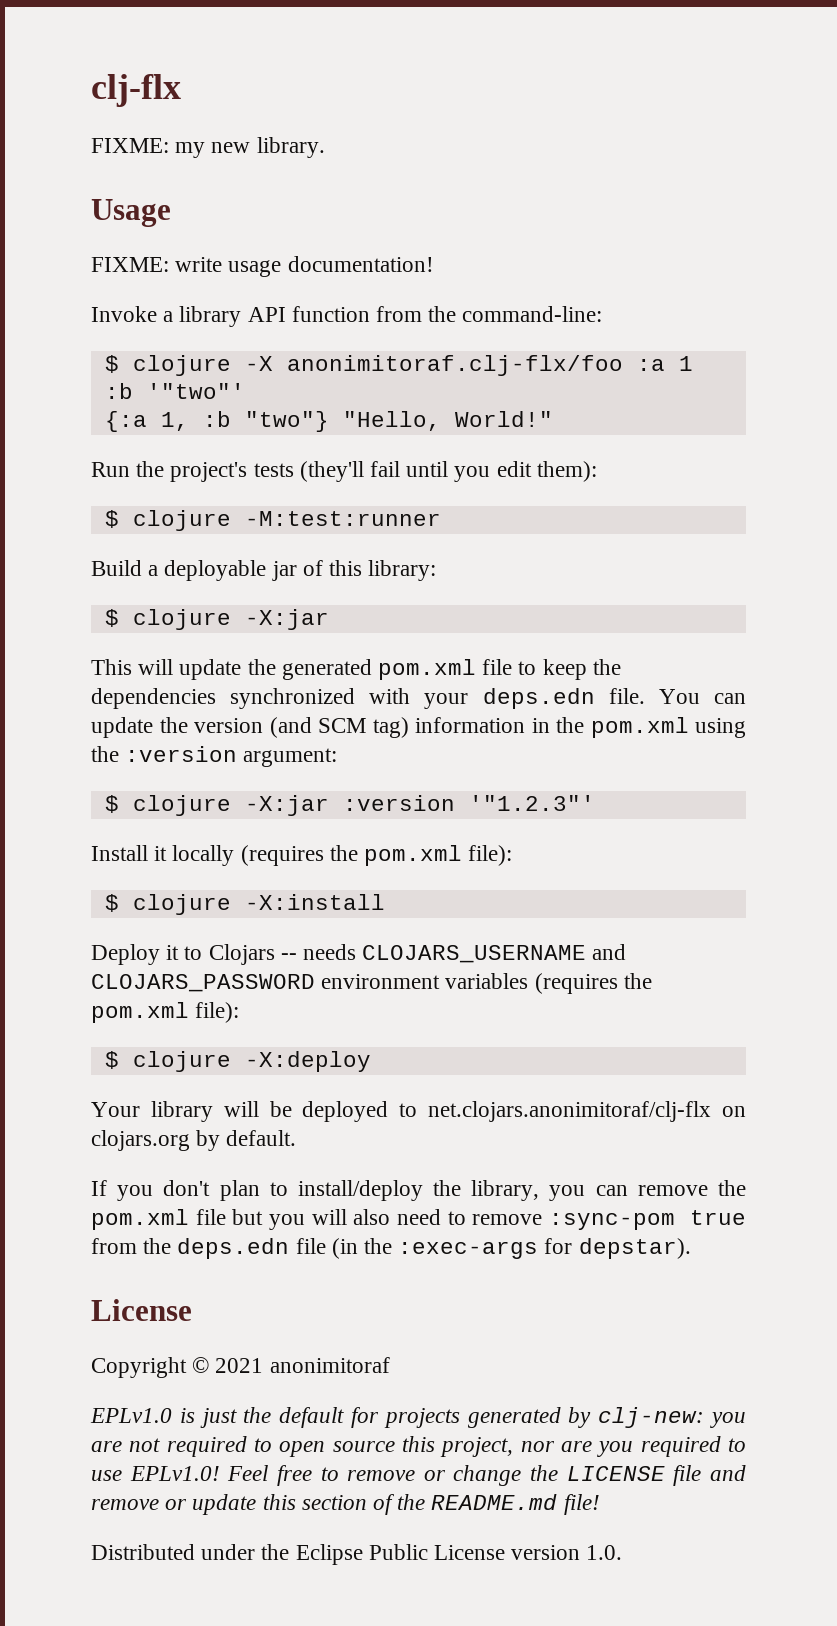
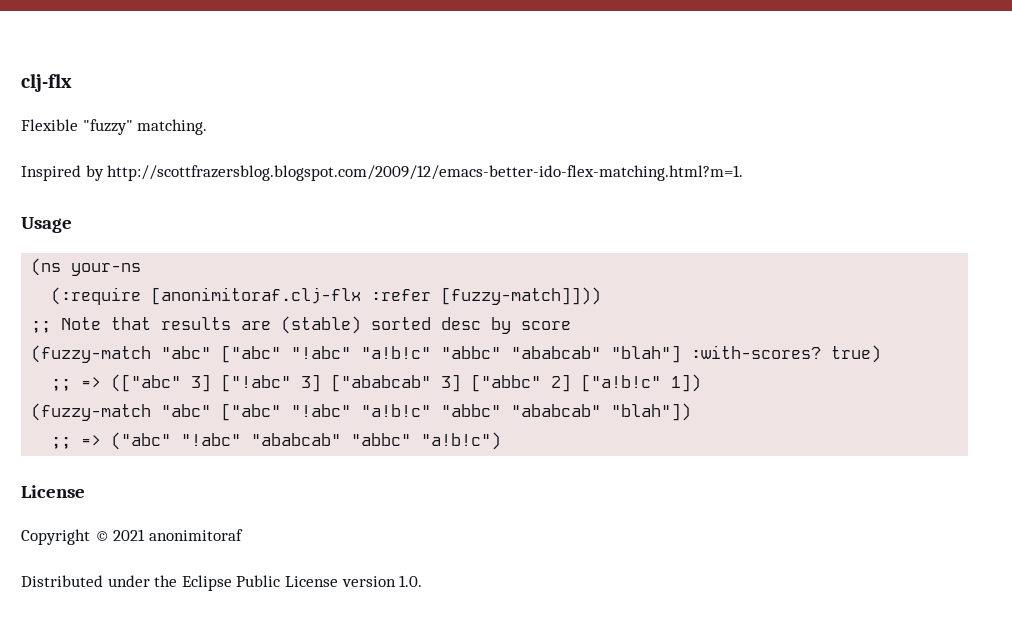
[91,137,325,158] [91,199,171,227] [91,256,434,277] [91,306,603,327] [104,355,693,376] [104,383,245,399] [104,411,553,432] [91,461,597,482] [104,510,441,531] [91,560,437,581] [104,609,329,630] [91,659,621,680] [91,688,746,709] [91,717,746,738] [91,746,338,767] [104,795,595,816] [91,845,513,866] [104,894,385,915] [91,944,627,965] [91,973,652,994] [91,1002,240,1023] [104,1051,371,1072] [91,1101,746,1122] [91,1130,297,1151] [91,1180,746,1201] [91,1209,747,1230] [91,1238,691,1259] FIXME: my new library. // Usage // FIXME: write usage documentation! // Invoke a library API function from the command-line: // $ clojure -X anonimitoraf.clj-flx/foo :a 1 :b '"two"' // {:a 1, :b "two"} "Hello, World!" // Run the project's tests (they'll fail until you edit them): // $ clojure -M:test:runner // Build a deployable jar of this library: // $ clojure -X:jar // This will update the generated pom.xml file to keep the dependencies synchronized with your deps.edn file. You can update the version (and SCM tag) information in the pom.xml using the :version argument: // $ clojure -X:jar :version '"1.2.3"' // Install it locally (requires the pom.xml file): // $ clojure -X:install // Deploy it to Clojars -- needs CLOJARS_USERNAME and CLOJARS_PASSWORD environment variables (requires the pom.xml file): // $ clojure -X:deploy // Your library will be deployed to net.clojars.anonimitoraf/clj-flx on clojars.org by default. // If you don't plan to install/deploy the library, you can remove the pom.xml file but you will also need to remove :sync-pom true from the deps.edn file (in the :exec-args for depstar). -> [21,119,208,135] [21,165,744,181] [21,217,72,233] [31,258,142,276] [51,287,602,305] [31,316,572,334] [31,345,882,363] [51,374,702,392] [31,403,692,421] [51,432,502,450] Flexible "fuzzy" matching. // Inspired by http://scottfrazersblog.blogspot.com/2009/12/emacs-better-ido-flex-matching.html?m=1. // Usage // (ns your-ns // (:require [anonimitoraf.clj-flx :refer [fuzzy-match]])) // ;; Note that results are (stable) sorted desc by score // (fuzzy-match "abc" ["abc" "!abc" "a!b!c" "abbc" "ababcab" "blah"] :with-scores? true) // ;; => (["abc" 3] ["!abc" 3] ["ababcab" 3] ["abbc" 2] ["a!b!c" 1]) // (fuzzy-match "abc" ["abc" "!abc" "a!b!c" "abbc" "ababcab" "blah"]) // ;; => ("abc" "!abc" "ababcab" "abbc" "a!b!c")
[90,1407,746,1428] [91,1436,746,1457] [91,1465,746,1486] [91,1494,600,1515] // EPLv1.0 is just the default for projects generated by clj-new: you are not required to open source this project, nor are you required to use EPLv1.0! Feel free to remove or change the LICENSE file and remove or update this section of the README.md file! -> (243, 535) none

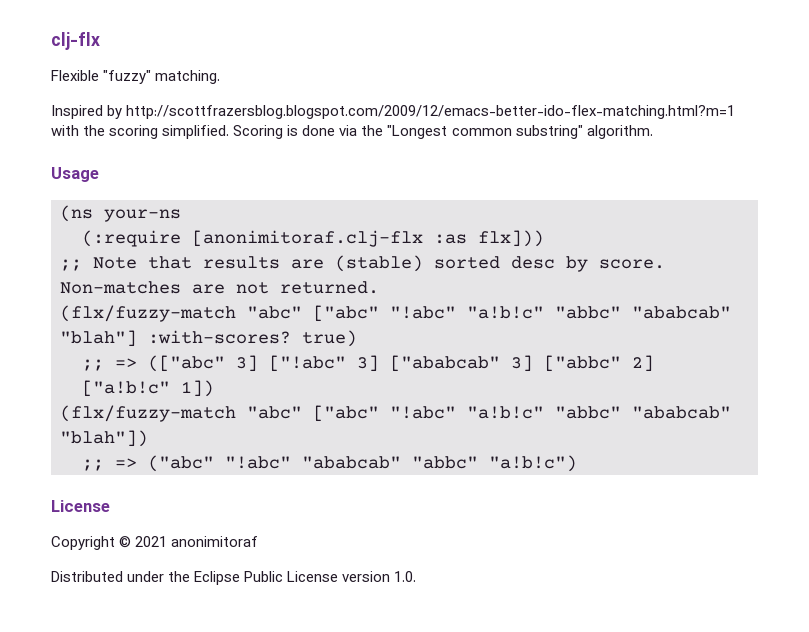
[107,165,744,181] http://scottfrazersblog.blogspot.com/2009/12/emacs-better-ido-flex-matching.html?m=1. -> [126,105,736,119] [51,125,653,139] http://scottfrazersblog.blogspot.com/2009/12/emacs-better-ido-flex-matching.html?m=1 with the scoring simplified. Scoring is done via the "Longest common substring" algorithm.
[371,287,602,305] :refer [fuzzy-match]])) -> [434,230,544,247] :as flx]))
[521,321,572,330] [31,345,152,363] score // (fuzzy-match -> [599,259,665,269] [60,281,379,294] [60,305,236,322] score. Non-matches are not returned. // (flx/fuzzy-match
[31,403,152,421] (fuzzy-match -> [60,405,236,422] (flx/fuzzy-match

